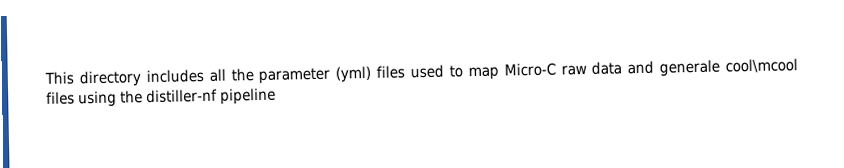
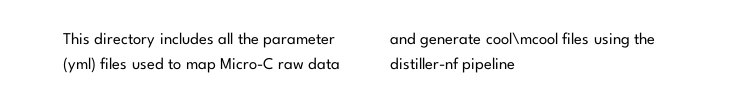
[659,59,721,77] generale -> [420,34,482,48] generate

